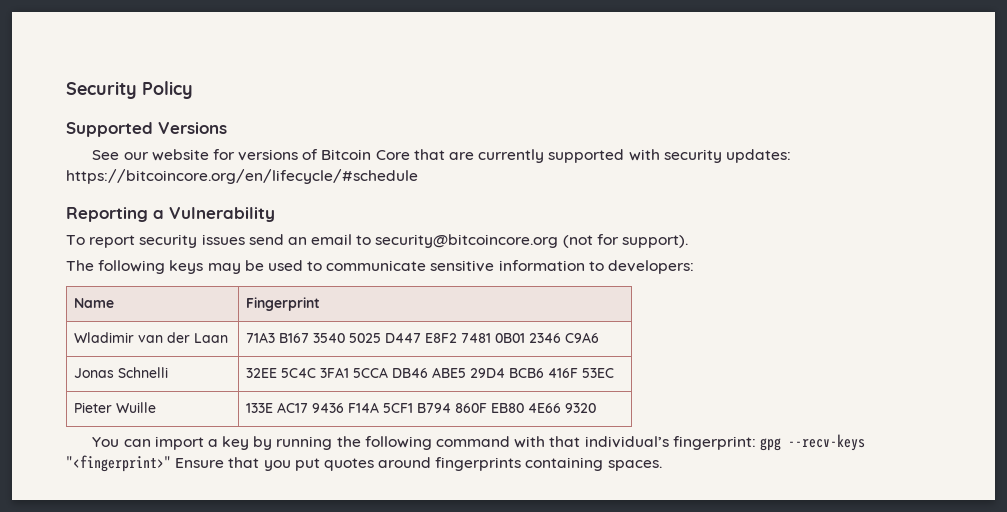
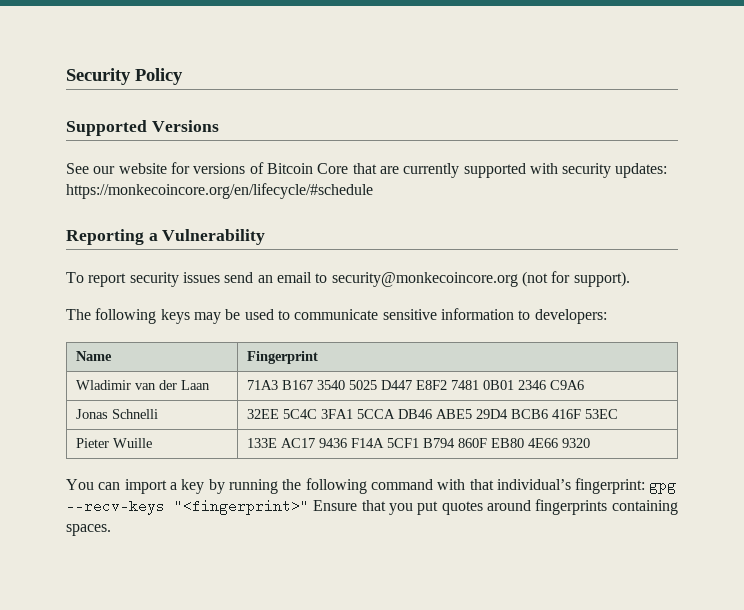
[66,169,418,184] https://bitcoincore.org/en/lifecycle/#schedule -> [66,183,373,199] https://monkecoincore.org/en/lifecycle/#schedule
[375,234,559,248] security@bitcoincore.org -> [331,272,518,287] security@monkecoincore.org

